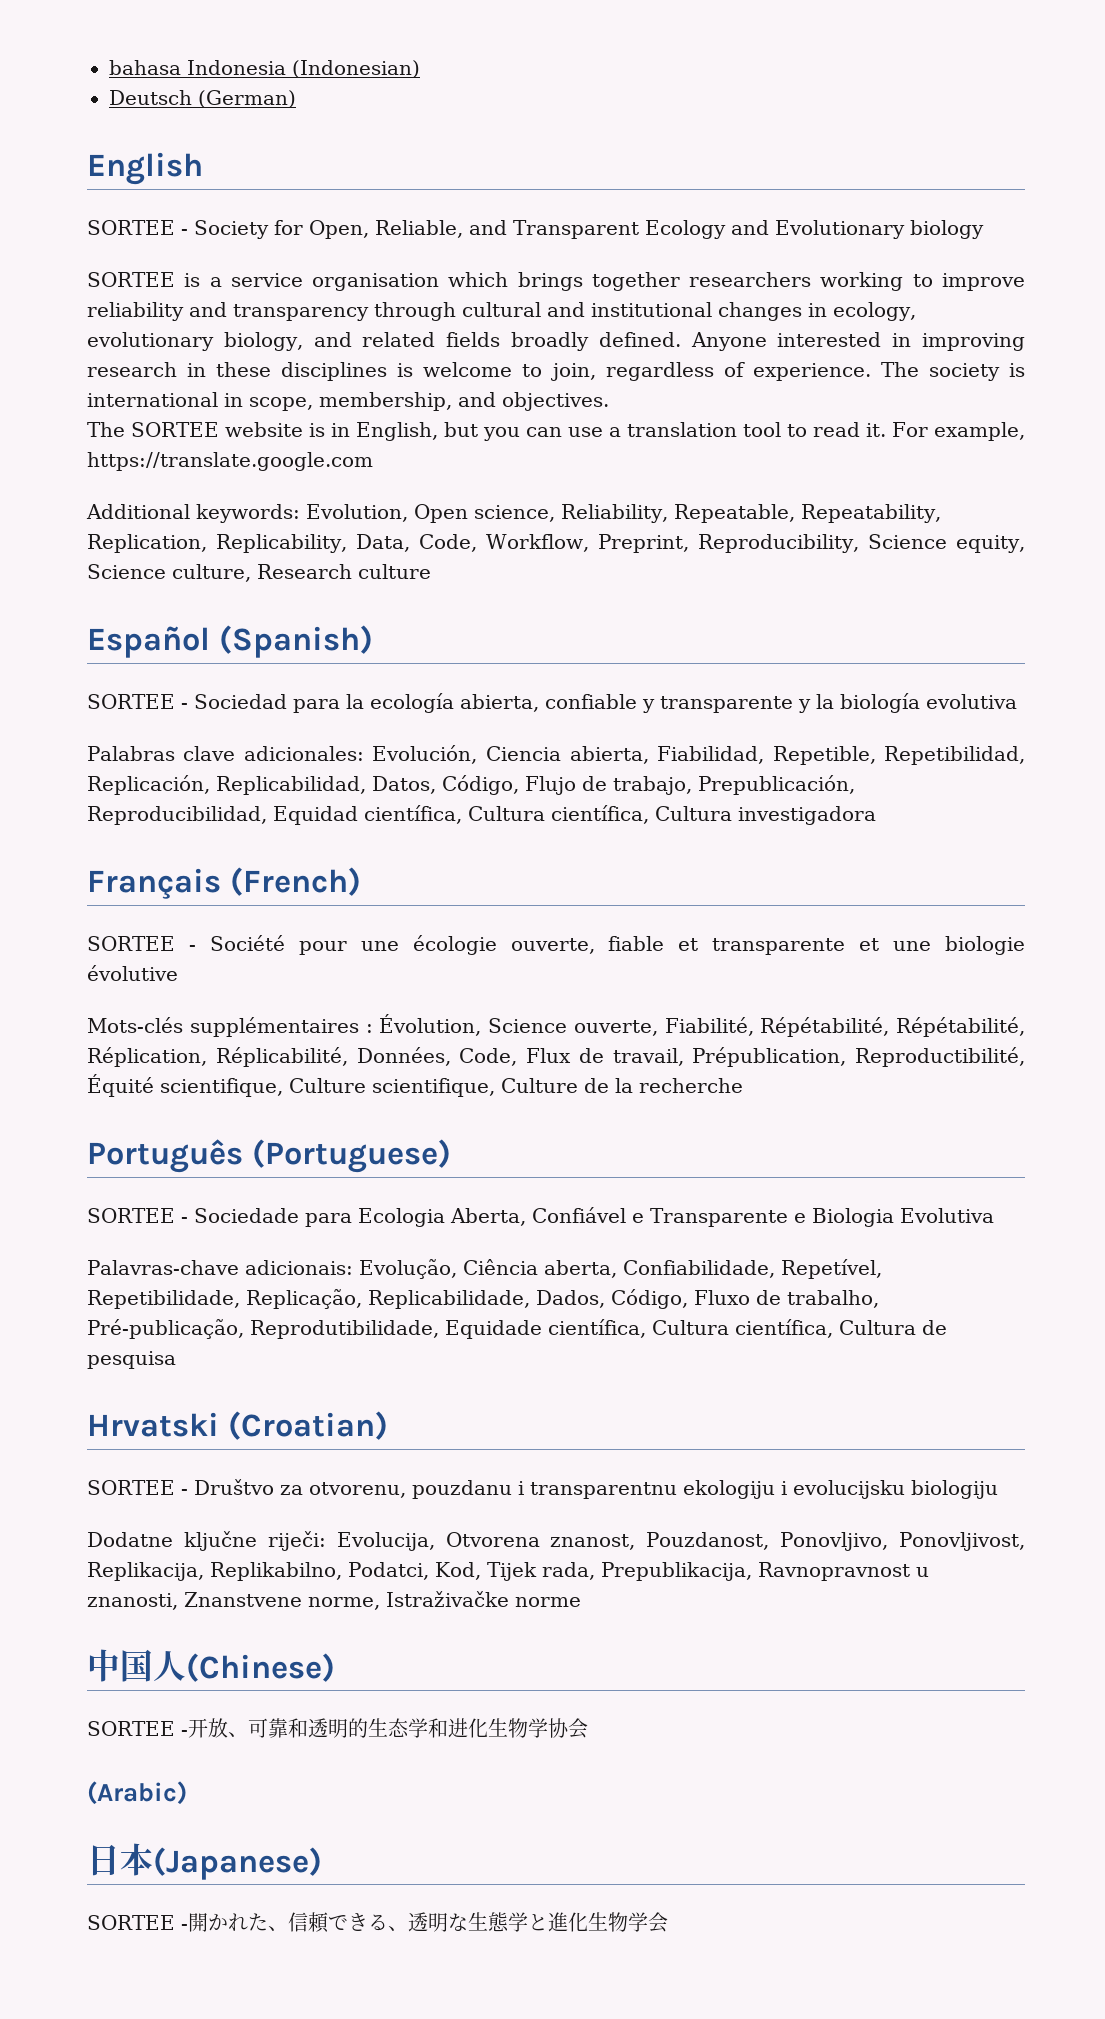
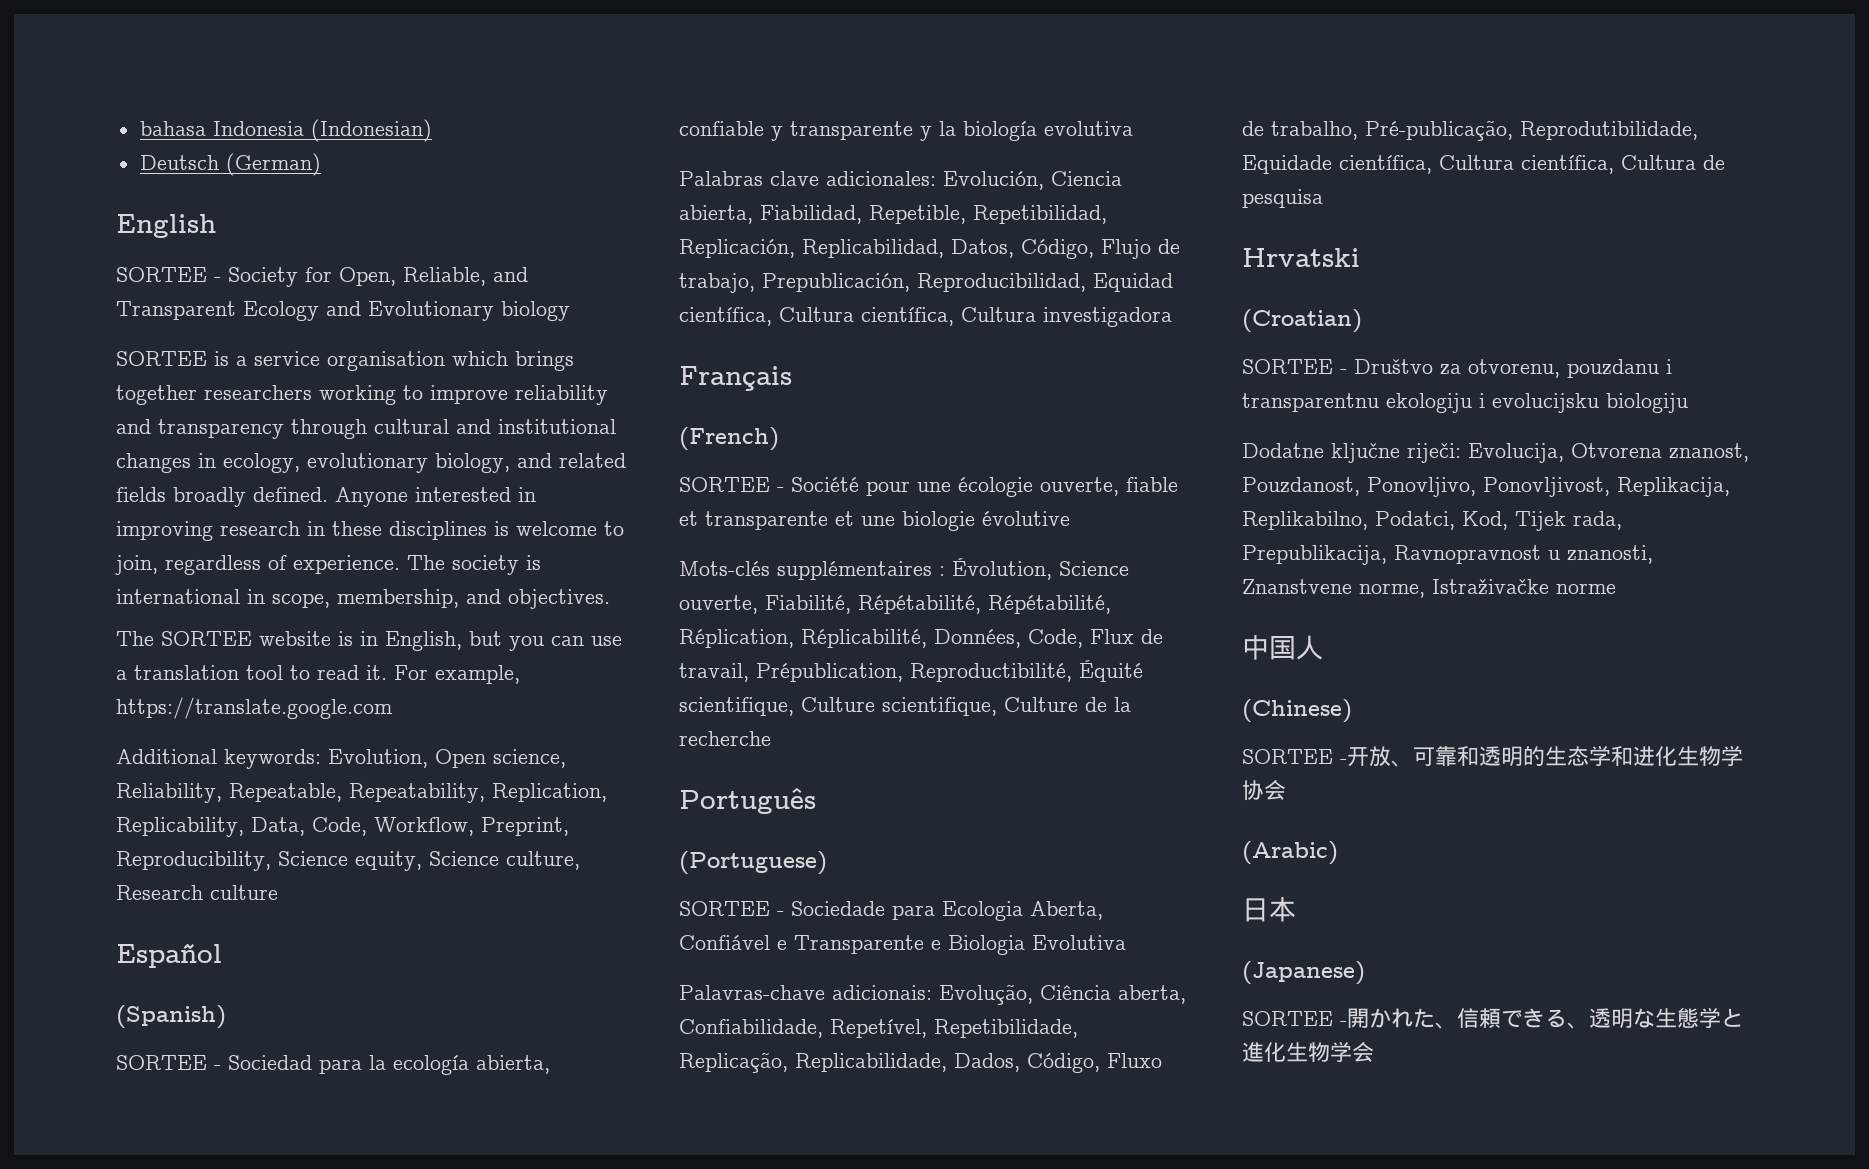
(210, 642) none -> (222, 955) //
(221, 884) none -> (792, 378) //
(243, 1156) none -> (816, 801) //
(219, 1424) none -> (1360, 257) //
(186, 1666) none -> (1323, 647) //
(153, 1859) none -> (1296, 909) //

